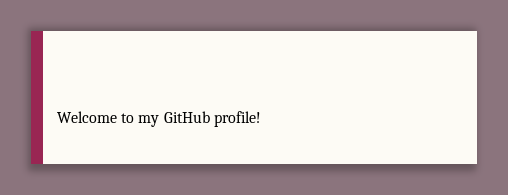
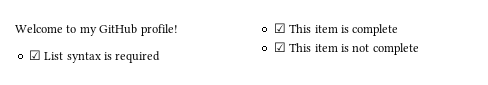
(261, 119) none -> [28,50,161,63] [273,23,399,36] [273,42,419,55] // ☑ List syntax is required // ☑ This item is complete // ☑ This item is not complete

